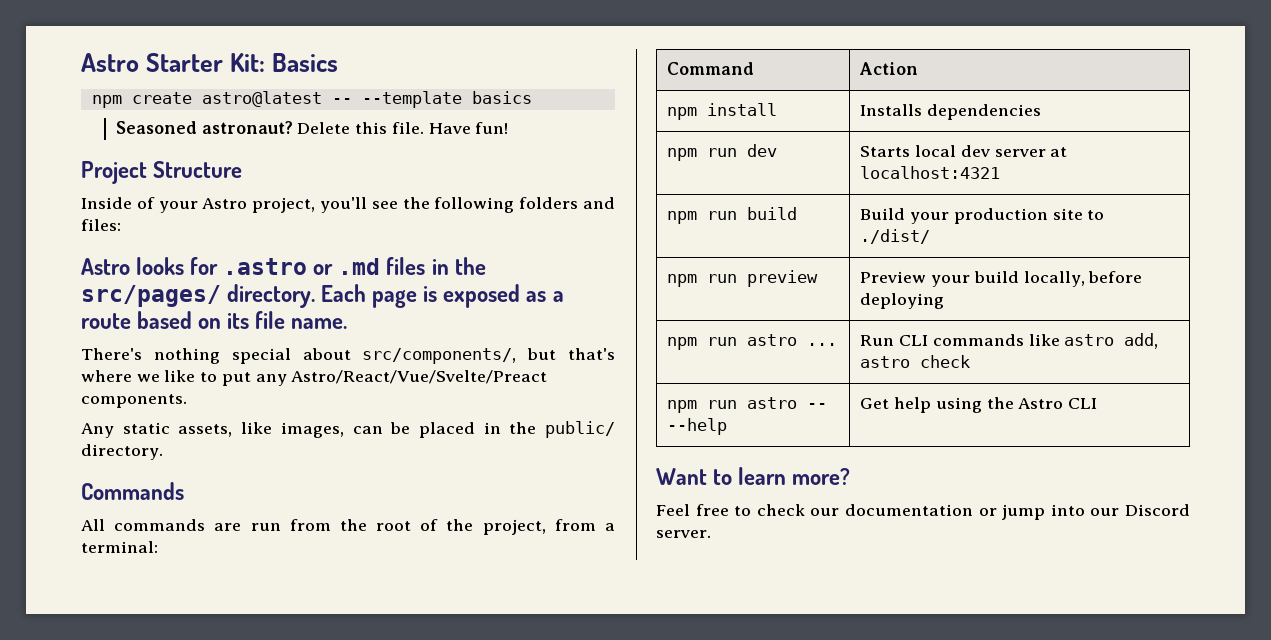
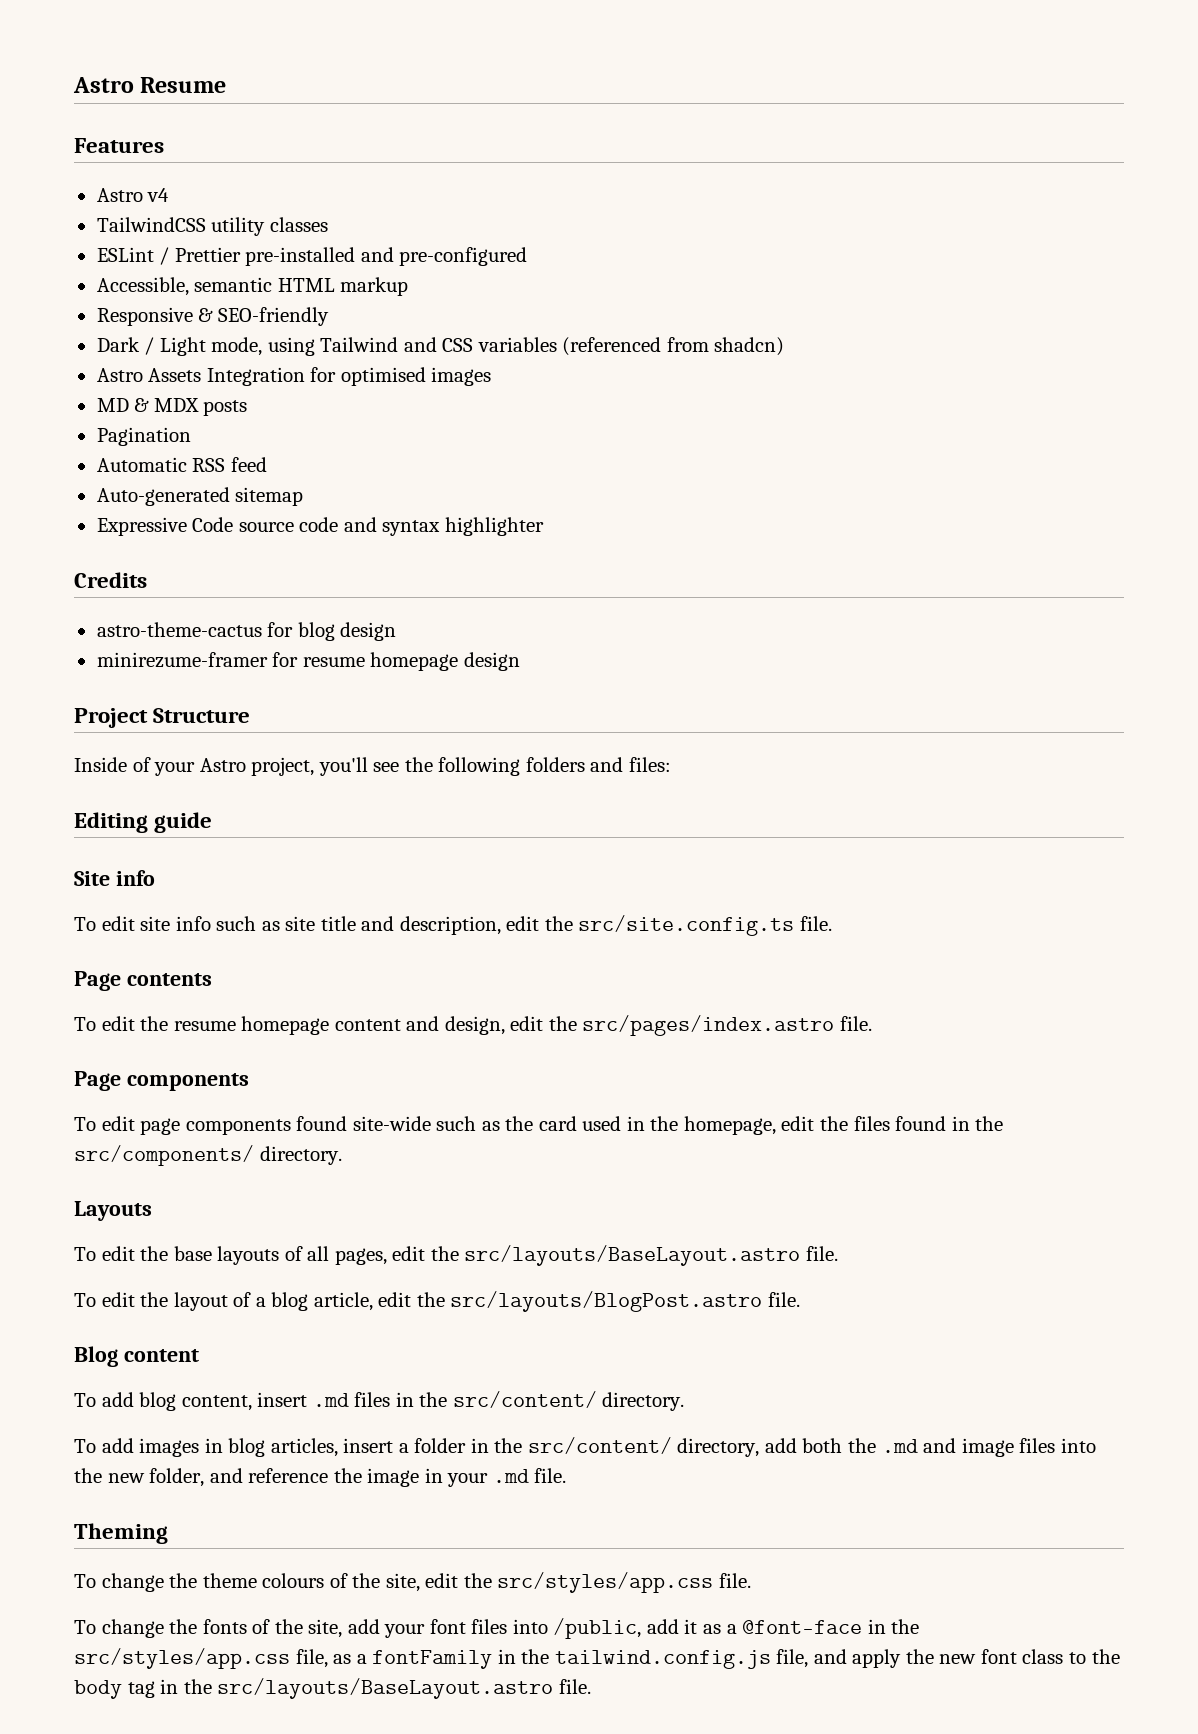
[81,53,339,72] [91,91,532,108] [115,121,509,134] Astro Starter Kit: Basics // npm create astro@latest -- --template basics // Seasoned astronaut? Delete this file. Have fun! -> [73,77,227,93] [74,138,164,153] [96,188,170,202] [96,217,328,236] [96,247,528,266] [96,277,409,296] [96,307,329,326] [96,337,785,356] [96,367,492,386] [96,398,248,416] [96,427,191,446] [96,457,267,472] [96,487,304,506] [96,517,544,536] [74,572,147,588] [96,622,397,641] [96,652,520,671] Astro Resume // Features // Astro v4 // TailwindCSS utility classes // ESLint / Prettier pre-installed and pre-configured // Accessible, semantic HTML markup // Responsive & SEO-friendly // Dark / Light mode, using Tailwind and CSS variables (referenced from shadcn) // Astro Assets Integration for optimised images // MD & MDX posts // Pagination // Automatic RSS feed // Auto-generated sitemap // Expressive Code source code and syntax highlighter // Credits // astro-theme-cactus for blog design // minirezume-framer for resume homepage design
[81,257,334,275] Astro looks for .astro or -> [74,812,213,833] [74,870,155,886] [74,915,832,936] [74,971,212,991] [74,1015,872,1036] [74,1071,249,1091] [74,1116,1004,1135] [74,1145,342,1166] [74,1201,152,1221] [74,1245,838,1266] [74,1291,800,1312] [74,1346,199,1367] [74,1392,308,1411] Editing guide // Site info // To edit site info such as site title and description, edit the src/site.config.ts file. // Page contents // To edit the resume homepage content and design, edit the src/pages/index.astro file. // Page components // To edit page components found site-wide such as the card used in the homepage, edit the files found in the src/components/ directory. // Layouts // To edit the base layouts of all pages, edit the src/layouts/BaseLayout.astro file. // To edit the layout of a blog article, edit the src/layouts/BlogPost.astro file. // Blog content // To add blog content, insert
[81,284,564,308] [81,311,348,329] [81,348,615,364] [81,370,548,386] [81,394,187,408] [81,421,615,438] [81,444,163,460] [81,482,184,500] [81,519,615,535] [81,541,158,553] [667,62,755,75] [859,62,919,75] [667,103,778,120] [860,104,1042,120] [667,144,778,161] [860,145,1068,157] [860,166,1001,179] [667,207,798,224] [860,208,1105,224] [860,229,931,244] [667,270,819,287] [860,271,1143,287] [860,293,945,309] [667,334,838,350] [860,333,1159,349] [860,355,971,368] [667,397,828,413] [667,418,728,435] [860,397,1097,413] [656,467,851,485] [656,504,1190,520] [656,530,711,538] src/pages/ directory. Each page is exposed as a route based on its file name. // There's nothing special about src/components/, but that's where we like to put any Astro/React/Vue/Svelte/Preact components. // Any static assets, like images, can be placed in the public/ directory. // Commands // All commands are run from the root of the project, from a terminal: // Command | Action // npm install | Installs dependencies // npm run dev | Starts local dev server at localhost:4321 // npm run build | Build your production site to ./dist/ // npm run preview | Preview your build locally, before deploying // npm run astro ... | Run CLI commands like astro add, astro check // npm run astro -- --help | Get help using the Astro CLI // Want to learn more? // Feel free to check our documentation or jump into our Discord server. -> [452,1391,685,1411] [74,1437,1096,1457] [74,1468,567,1487] [74,1523,168,1544] [74,1572,751,1593] [74,1618,920,1639] [74,1648,1120,1669] [74,1678,591,1699] src/content/ directory. // To add images in blog articles, insert a folder in the src/content/ directory, add both the .md and image files into the new folder, and reference the image in your .md file. // Theming // To change the theme colours of the site, edit the src/styles/app.css file. // To change the fonts of the site, add your font files into /public, add it as a @font-face in the src/styles/app.css file, as a fontFamily in the tailwind.config.js file, and apply the new font class to the body tag in the src/layouts/BaseLayout.astro file.

